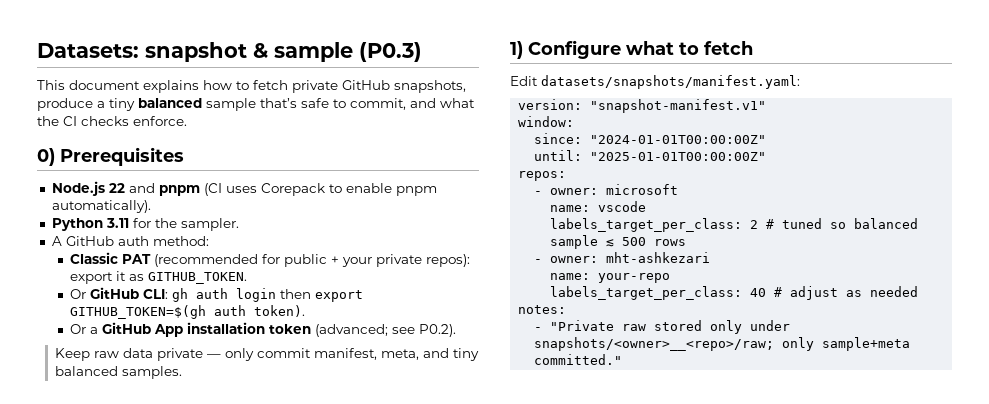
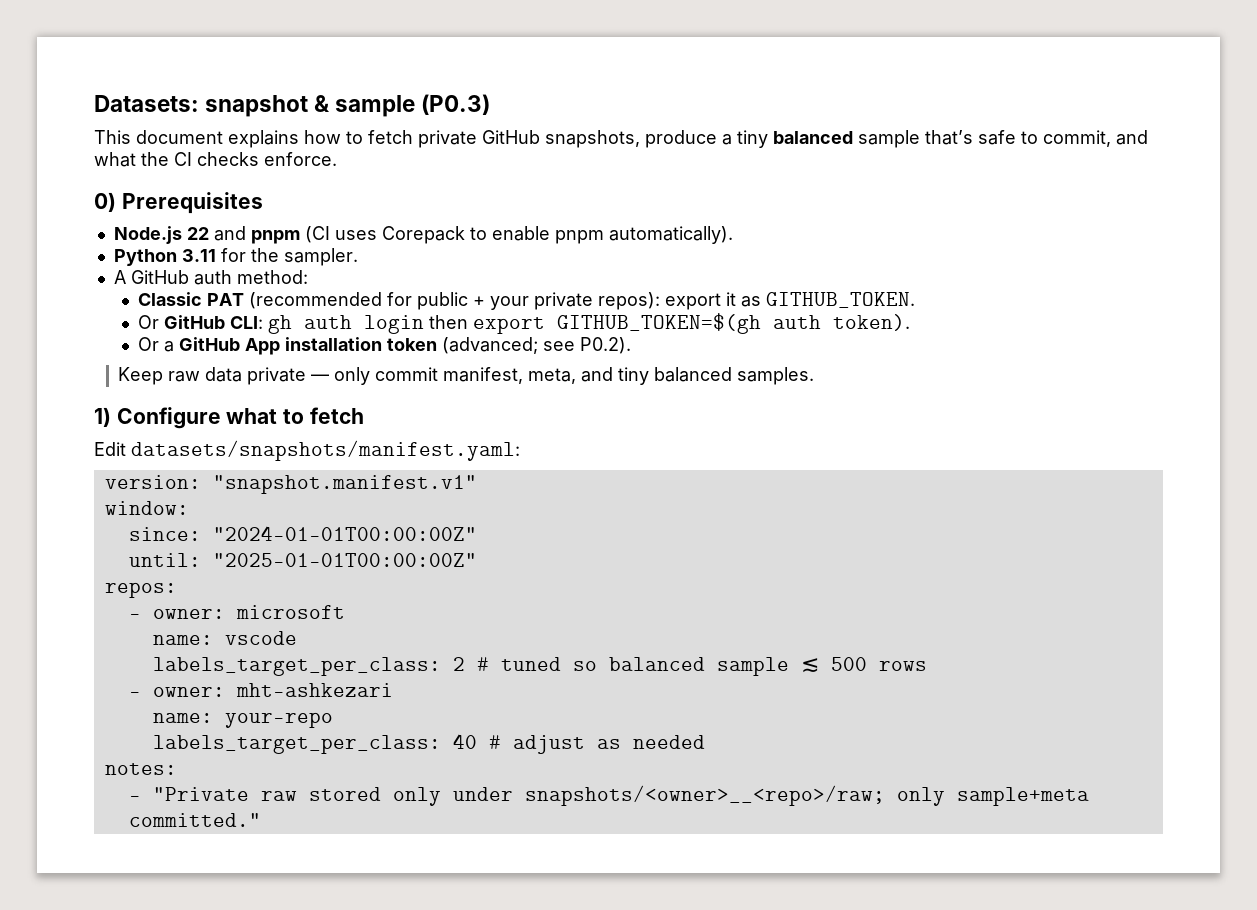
[590,99,767,113] "snapshot-manifest.v1" -> [212,475,477,494] "snapshot.manifest.v1"

